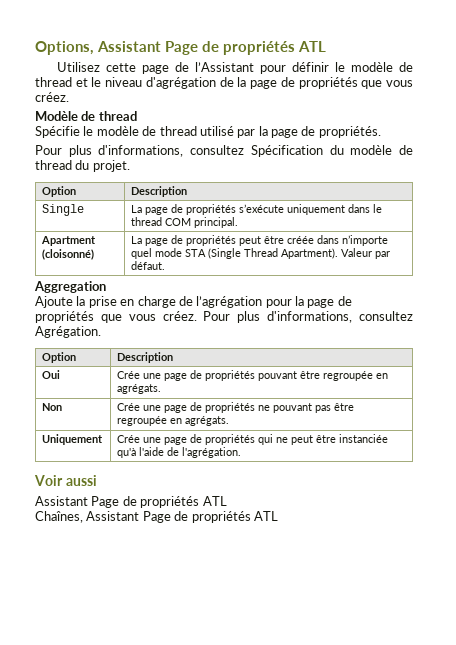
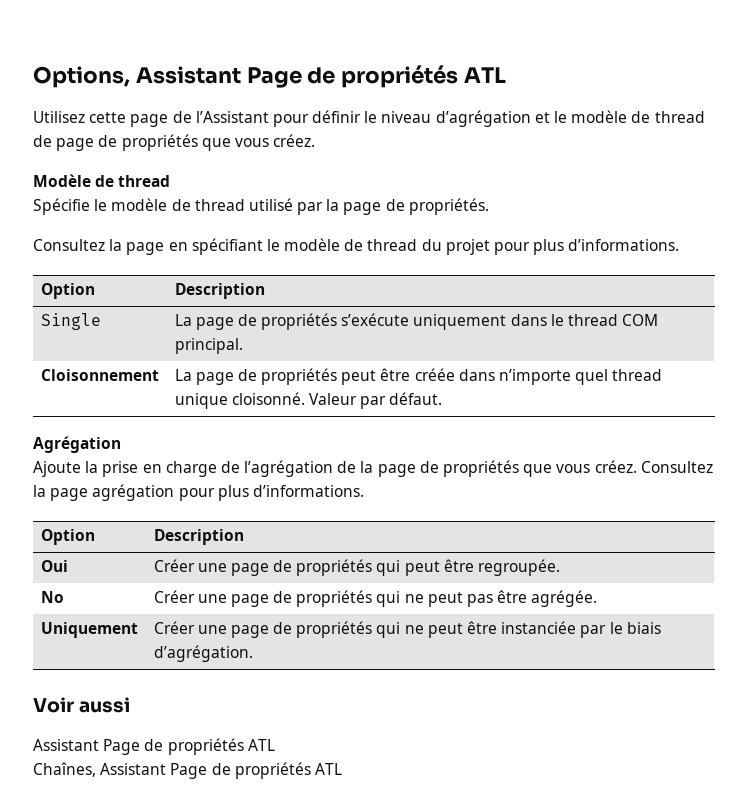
[351,62,413,72] [35,77,247,89] modèle de thread et le niveau d'agrégation de la -> [381,110,705,127] [33,135,52,147] niveau d’agrégation et le modèle de thread de
[35,145,414,157] [35,160,130,172] Pour plus d'informations, consultez Spécification du modèle de thread du projet. -> [33,238,680,255] Consultez la page en spécifiant le modèle de thread du projet pour plus d’informations.
[41,236,97,246] [42,249,95,260] Apartment (cloisonné) -> [40,369,159,381] Cloisonnement
[155,248,339,259] mode STA (Single Thread Apartment). -> [612,369,663,381] [174,392,305,409] thread unique cloisonné.
[34,281,106,293] Aggregation -> [33,436,121,453] Agrégation
[265,296,352,308] [35,311,413,323] [35,326,101,338] pour la page de propriétés que vous créez. Pour plus d'informations, consultez Agrégation. -> [337,460,713,477] [33,484,364,501] de la page de propriétés que vous créez. Consultez la page agrégation pour plus d’informations.
[117,370,389,381] [117,384,162,394] [42,403,63,411] [117,402,355,413] [117,416,230,426] Crée une page de propriétés pouvant être regroupée en agrégats. // Non | Crée une page de propriétés ne pouvant pas être regroupée en agrégats. -> [153,559,561,576] [40,591,64,603] [153,590,598,607] Créer une page de propriétés qui peut être regroupée. // No | Créer une page de propriétés qui ne peut pas être agrégée.
[117,435,141,443] Crée -> [153,621,195,634] Créer
[117,447,242,458] qu'à l'aide de l'agrégation. -> [580,622,661,638] [153,645,253,662] par le biais d’agrégation.

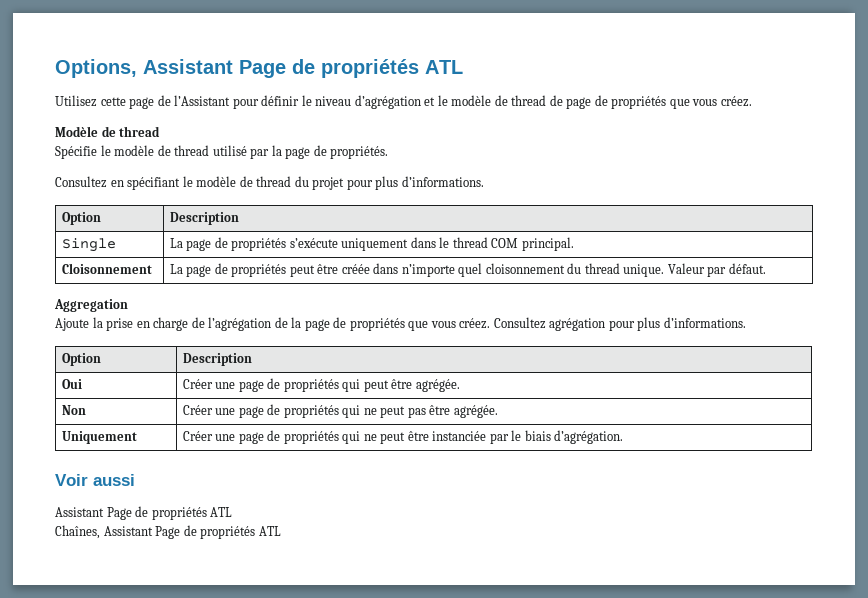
[109,239,165,255] la page -> (107, 182) none
[612,369,663,381] [174,392,305,409] thread unique cloisonné. -> [485,263,665,277] cloisonnement du thread unique.
[33,436,121,453] Agrégation -> [54,299,128,312] Aggregation
[33,485,89,501] la page -> (546, 323) none
[478,559,561,576] [40,591,64,603] regroupée. // No -> [415,379,460,392] [61,405,86,415] agrégée. // Non

